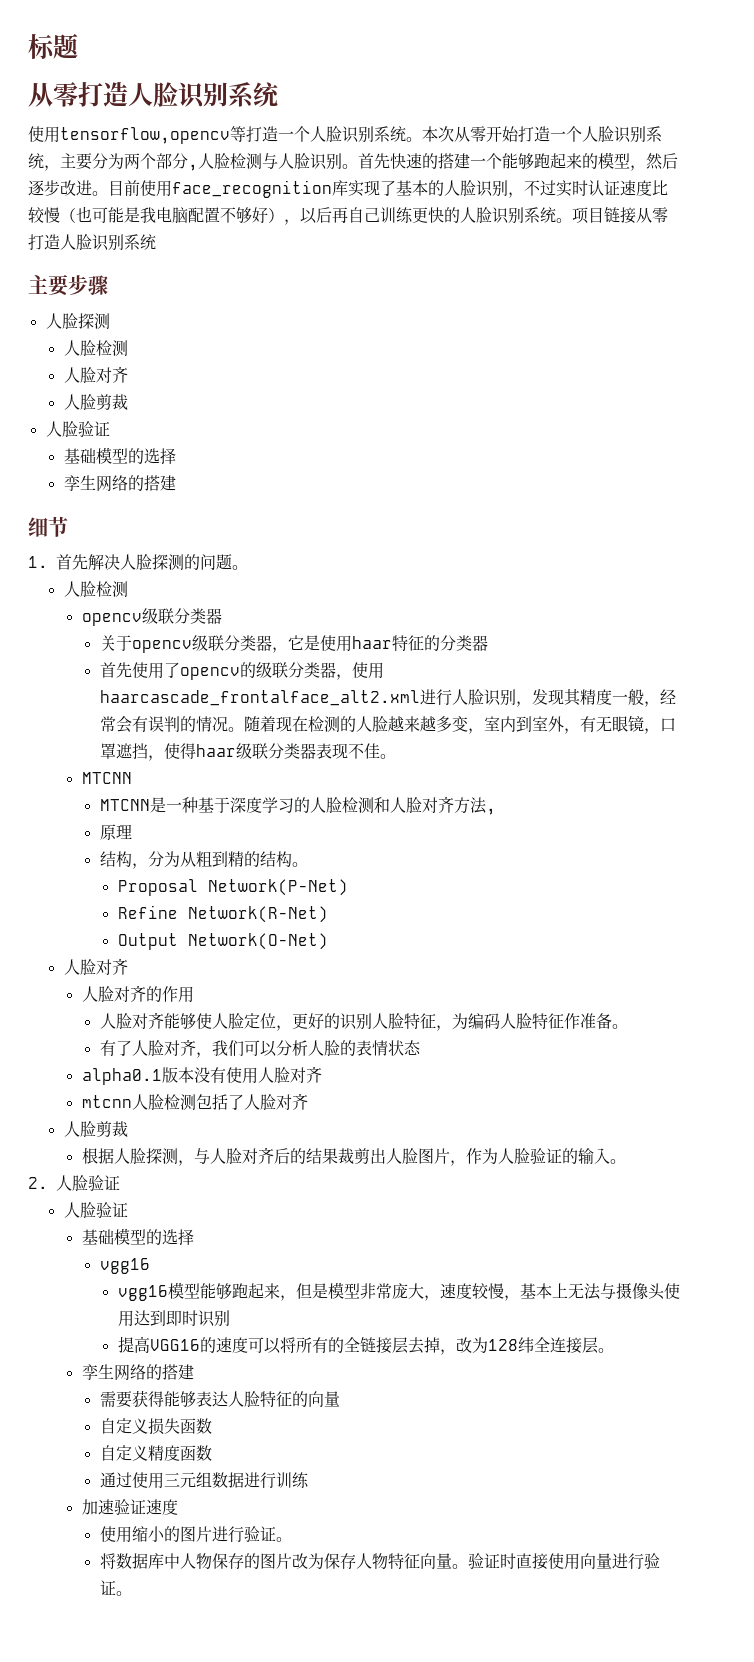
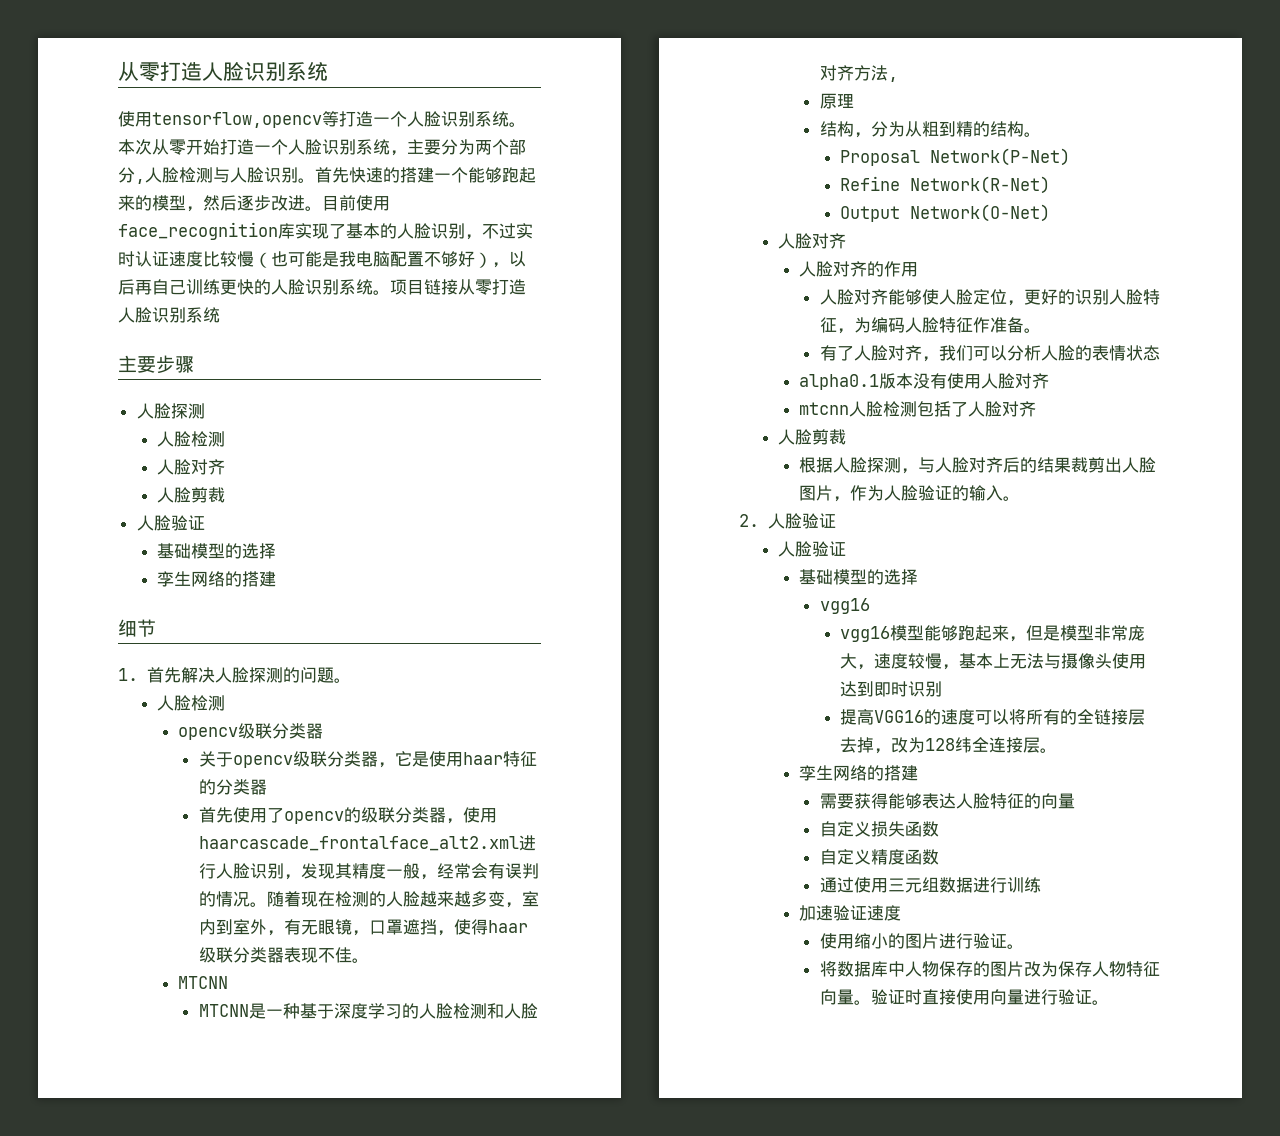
[28,33,78,60] 标题 // -> (118, 71) none

